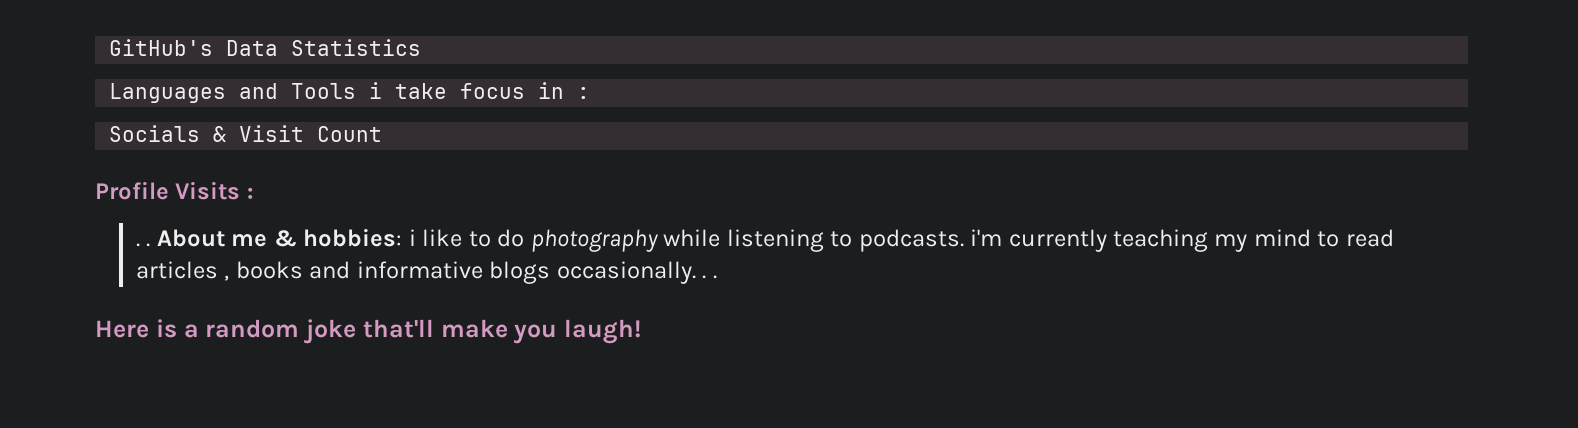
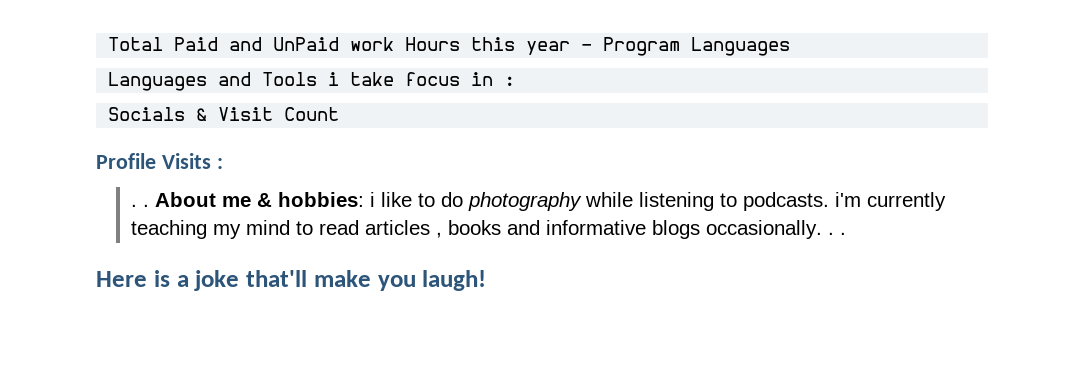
[109,39,422,56] GitHub's Data Statistics -> [108,37,791,56] Total Paid and UnPaid work Hours this year - Program Languages
[205,319,300,338] random -> (189, 281) none

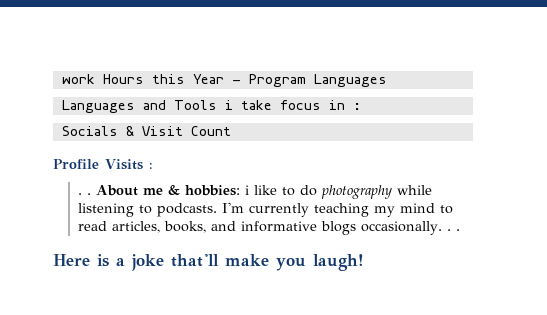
[108,37,340,51] Total Paid and UnPaid -> (61, 79) none
[526,41,571,55] year -> [192,74,224,84] Year
[834,192,861,207] i'm -> [222,202,245,213] I'm
[364,220,501,238] articles , books -> [112,221,207,233] articles, books,

